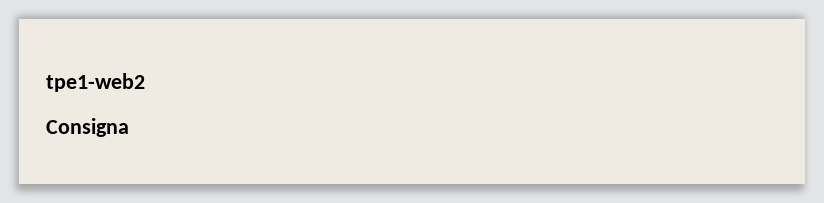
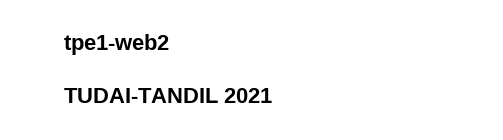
[46,118,129,137] Consigna -> [64,88,272,103] TUDAI-TANDIL 2021

